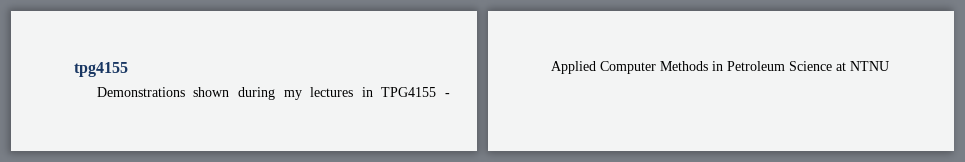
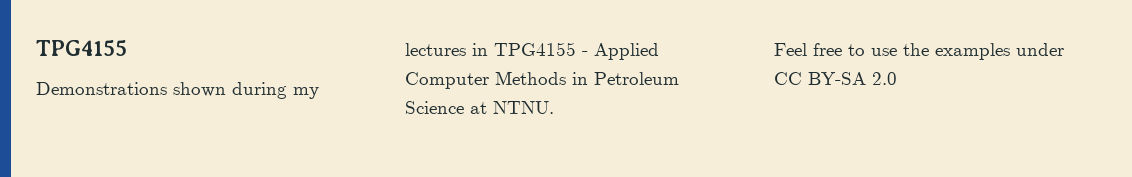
[74,62,128,77] tpg4155 -> [36,40,127,56] TPG4155
[850,61,889,71] NTNU -> [493,101,554,114] [774,43,1064,60] [774,72,897,85] NTNU. // Feel free to use the examples under CC BY-SA 2.0

